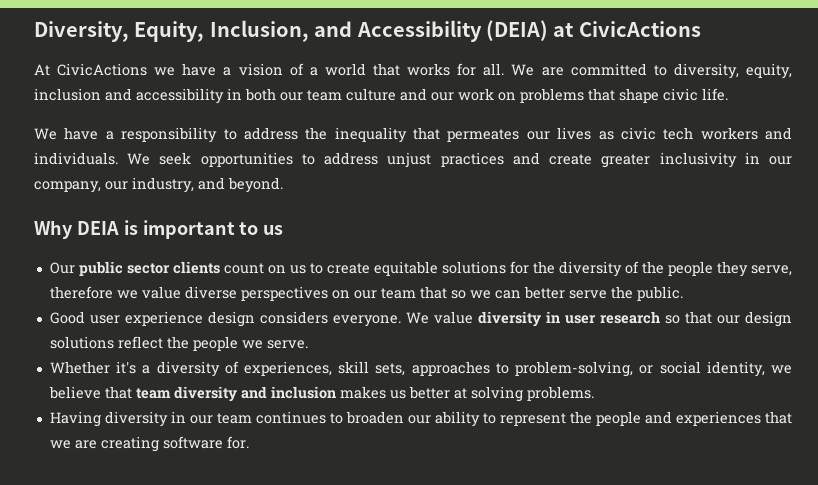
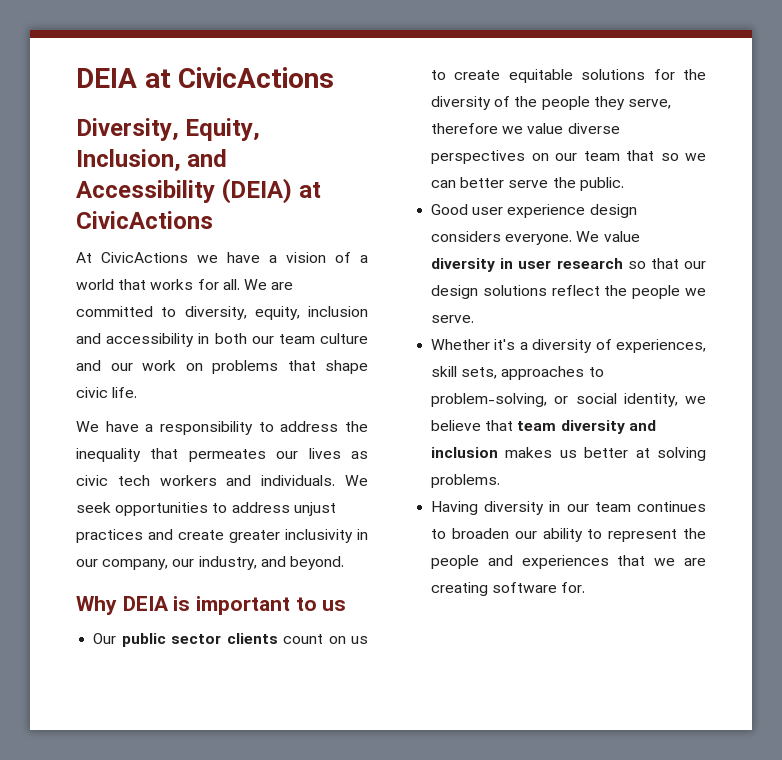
(34, 31) none -> [76,67,335,88] DEIA at CivicActions //

